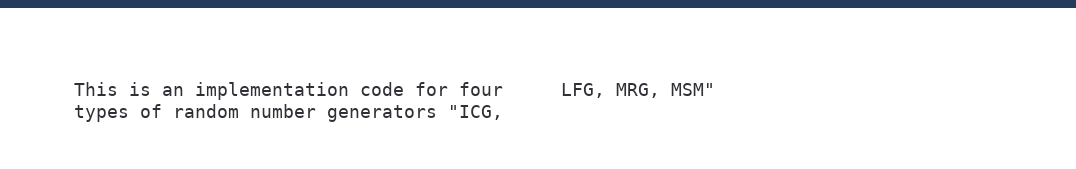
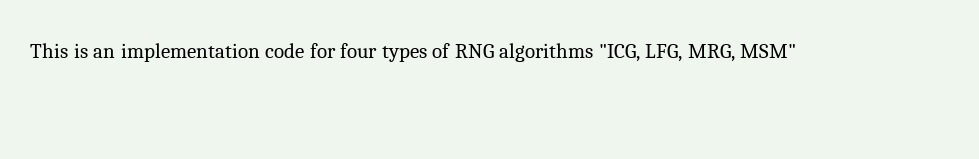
[173,104,437,122] random number generators -> [454,43,594,62] RNG algorithms

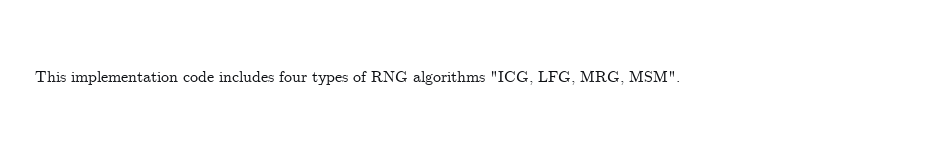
[73,43,116,58] is an -> (66, 76) none
[309,43,336,58] for -> [219,71,274,82] includes
[740,44,797,58] MSM" -> [629,70,680,82] MSM".

